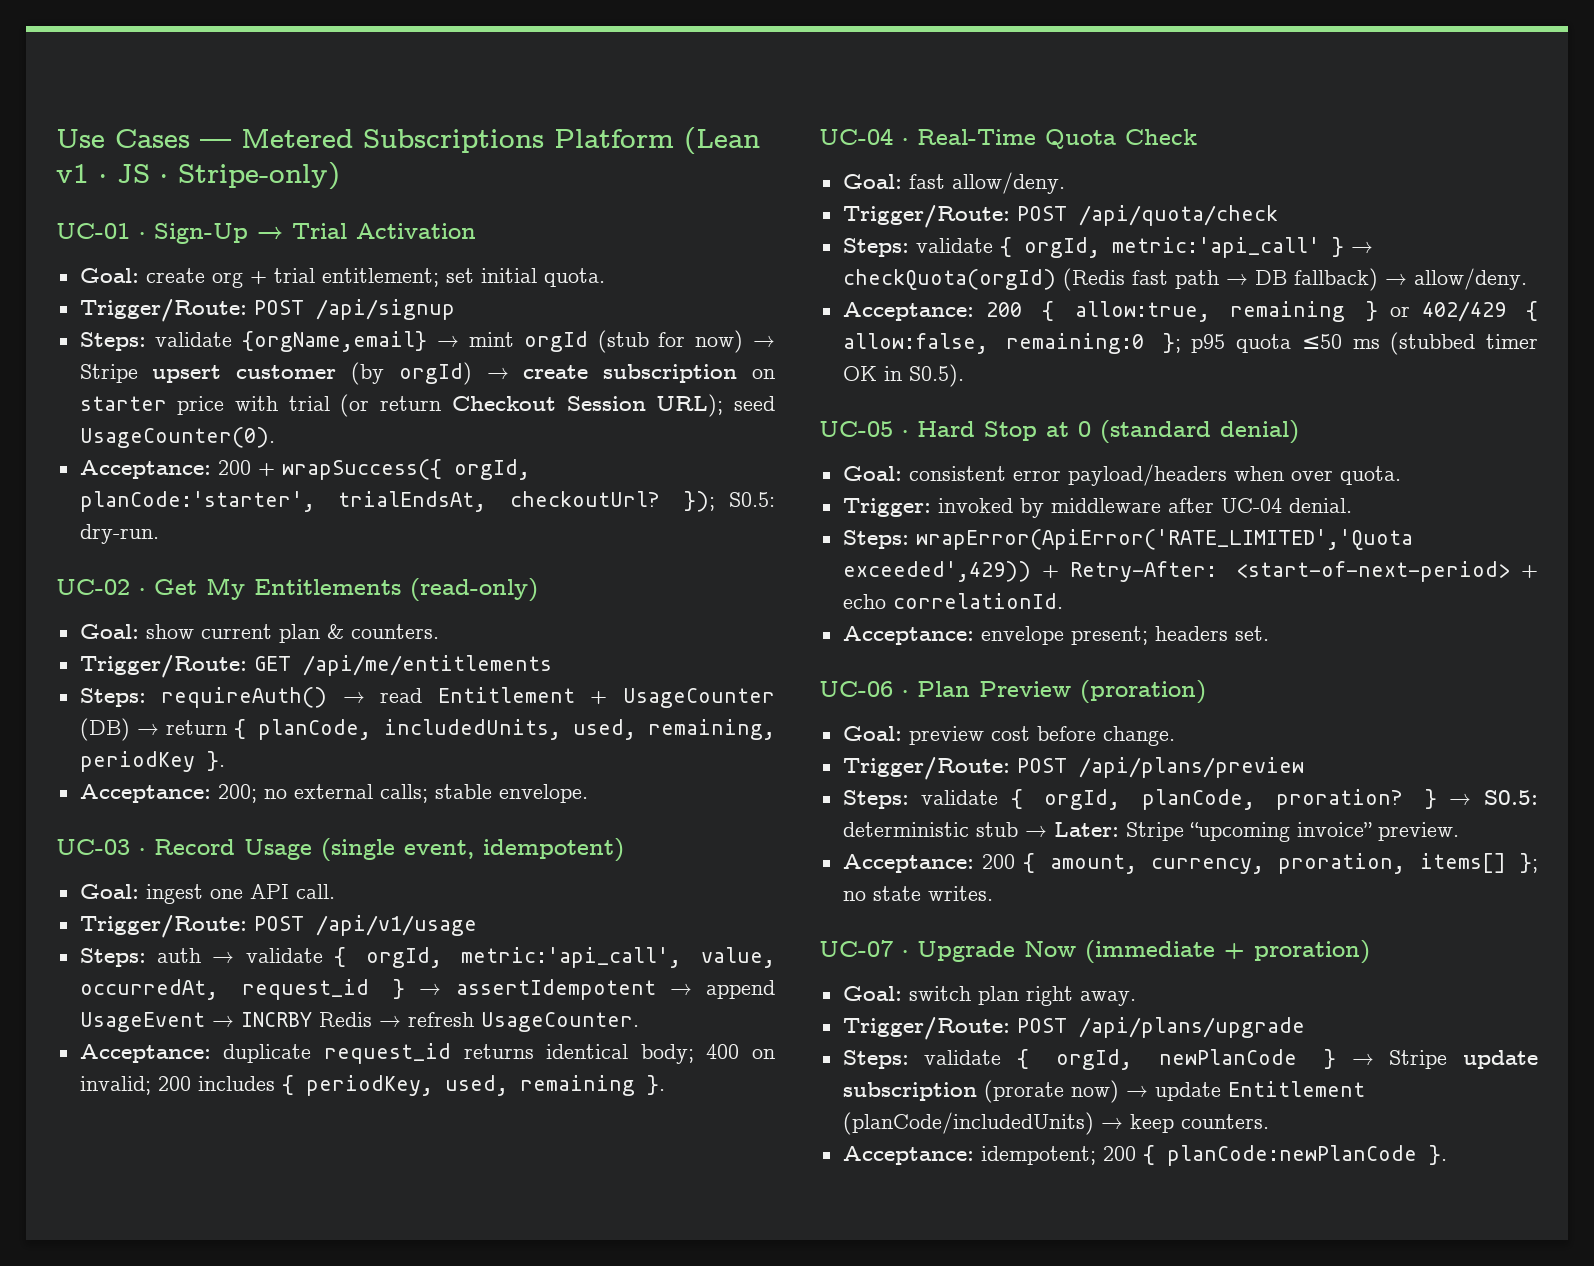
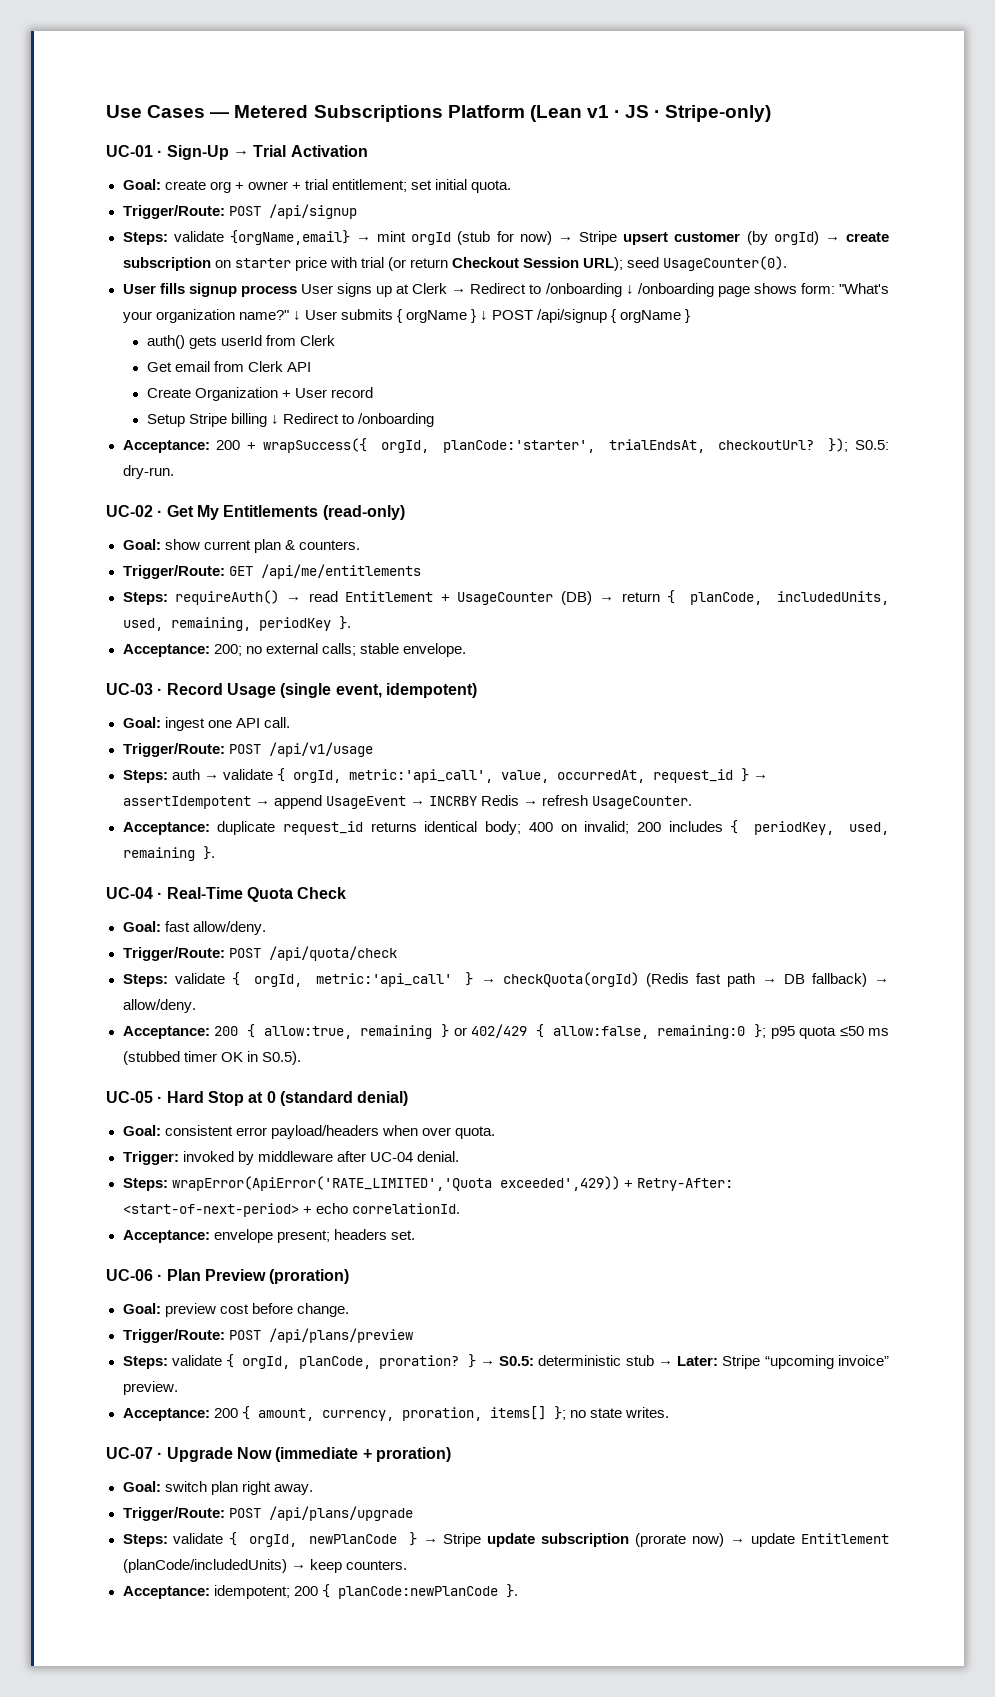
(267, 277) none -> [247,181,301,190] owner +
(275, 437) none -> [122,283,890,297] [122,309,691,323] [146,335,335,349] [146,361,311,372] [146,387,373,401] [146,413,434,427] // User fills signup process User signs up at Clerk → Redirect to /onboarding ↓ /onboarding page shows form: "What's your organization name?" ↓ User submits { orgName } ↓ POST /api/signup { orgName } // auth() gets userId from Clerk // Get email from Clerk API // Create Organization + User record // Setup Stripe billing ↓ Redirect to /onboarding

